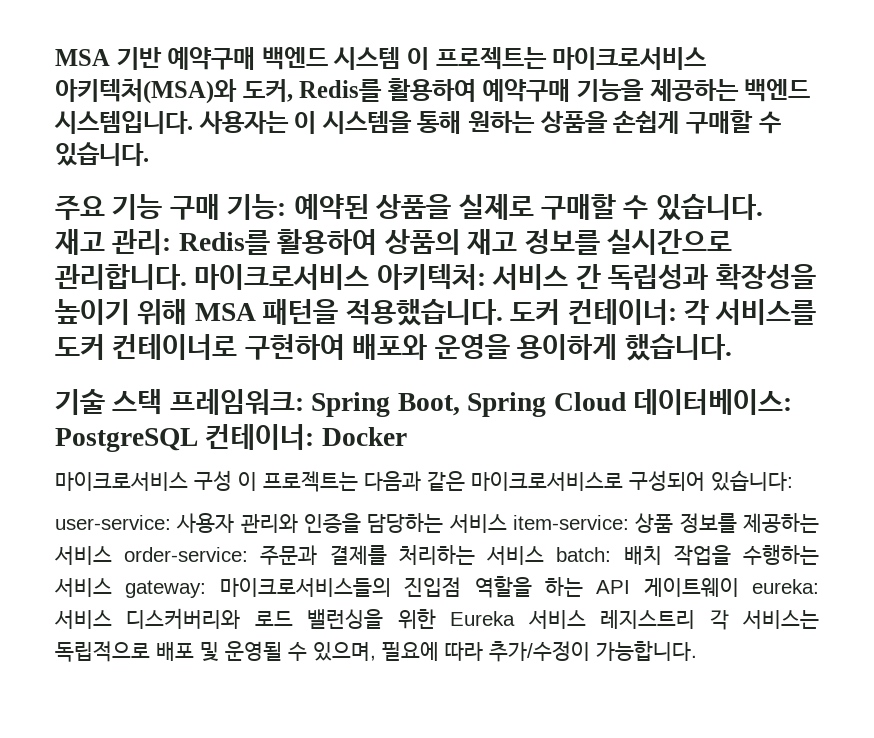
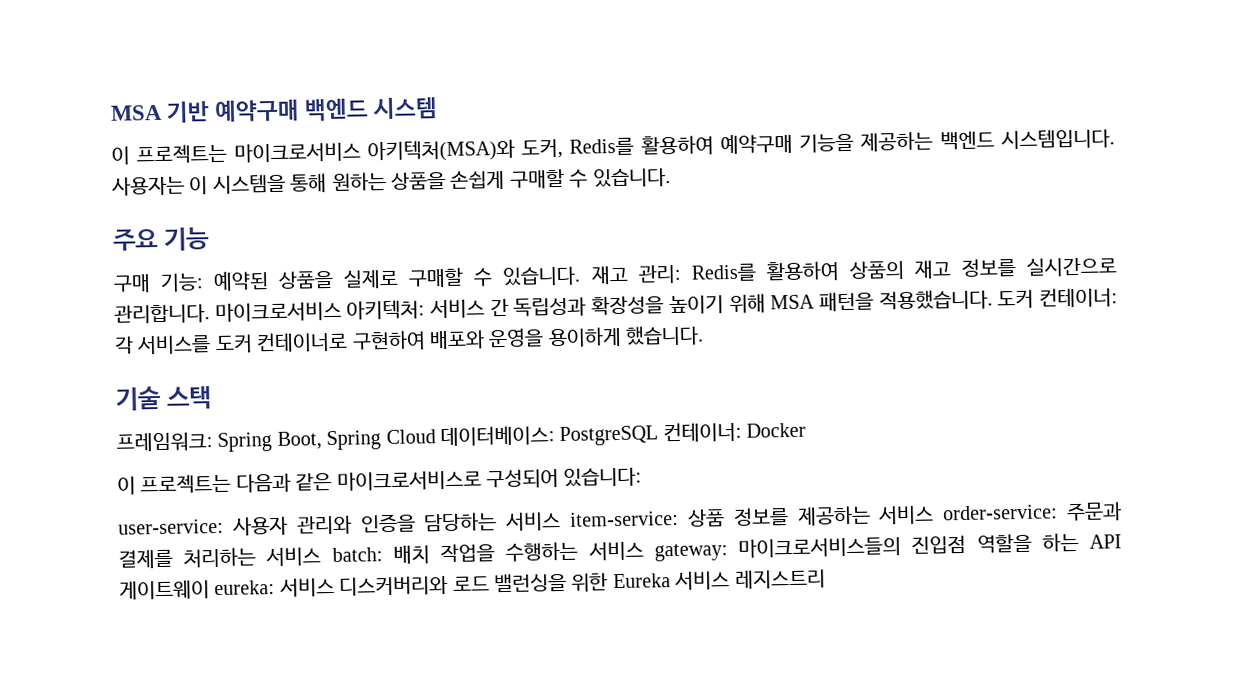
(401, 58) none -> (439, 108) //
(163, 207) none -> (210, 239) //
(163, 402) none -> (212, 398) //
[55,470,232,491] 마이크로서비스 구성 -> (807, 430) none
[709,610,820,630] [55,640,697,662] 각 서비스는 독립적으로 배포 및 운영될 수 있으며, 필요에 따라 추가/수정이 가능합니다. -> (826, 579) none

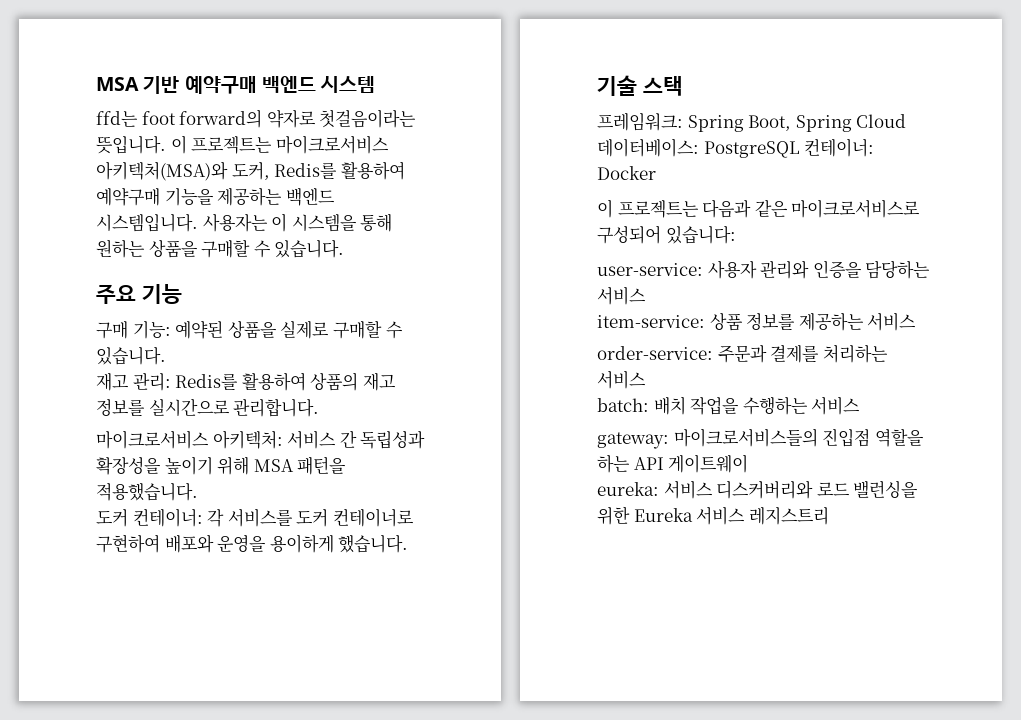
(439, 108) none -> [96,109,417,128] [96,136,166,154] ffd는 foot forward의 약자로 첫걸음이라는 뜻입니다.
[450,169,506,190] 손쉽게 -> (198, 249) none
(582, 276) none -> (166, 356) //
(210, 314) none -> (320, 408) //
(993, 300) none -> (198, 492) //
(562, 521) none -> (646, 295) //
(935, 515) none -> (917, 321) //
(322, 557) none -> (646, 379) //
(644, 551) none -> (861, 405) //
(210, 590) none -> (749, 463) //

